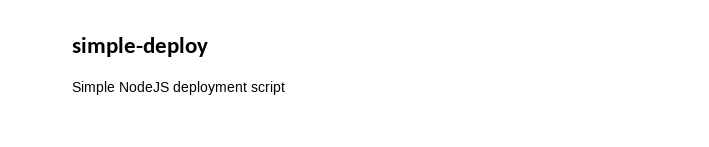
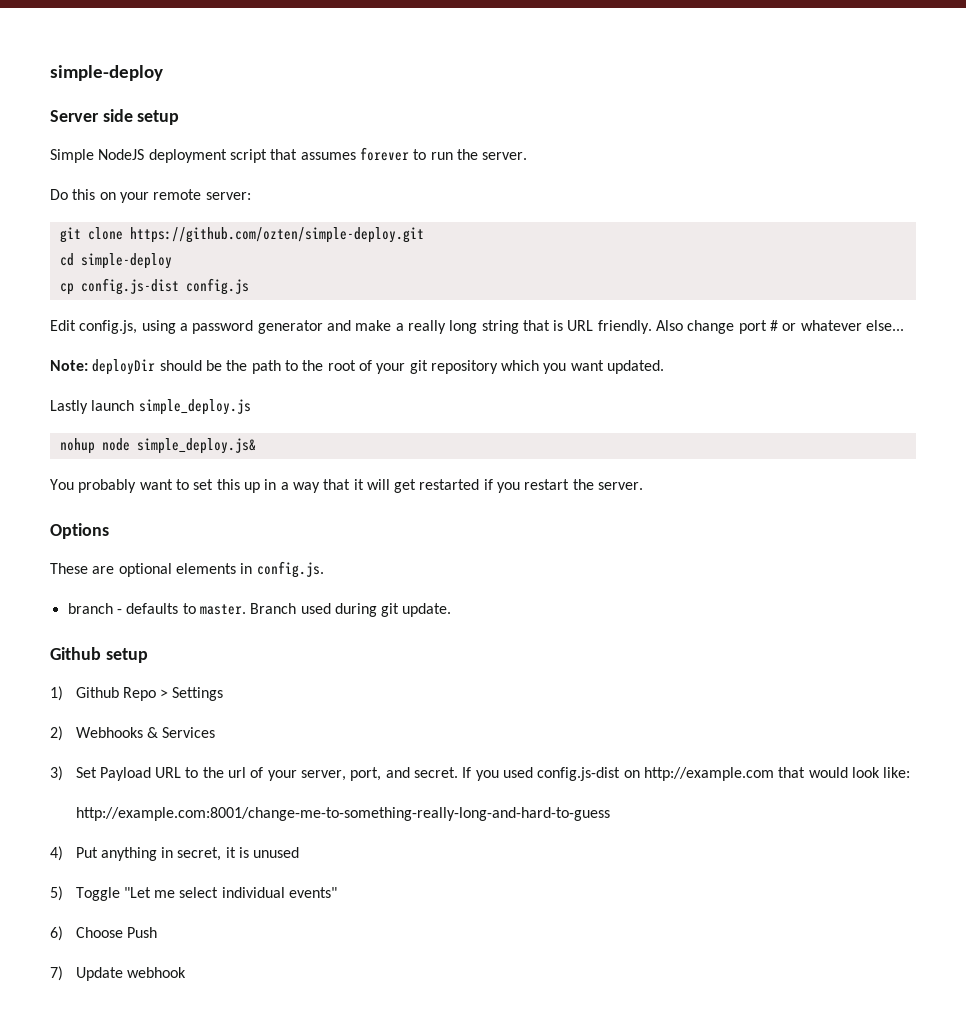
[72,37,208,57] simple-deploy -> [50,65,163,81] [50,109,180,125] simple-deploy // Server side setup
(285, 88) none -> [270,147,528,161] [50,189,251,203] [59,227,424,243] [59,253,172,269] [59,278,249,295] [50,320,905,334] [50,359,665,375] [50,399,251,415] [59,438,256,454] [50,479,644,493] [50,523,109,539] [50,561,324,578] [67,603,452,617] [50,647,148,663] [50,686,224,701] [50,726,216,741] [50,766,911,781] [75,807,610,821] [50,846,300,861] [50,886,338,901] [50,926,157,941] [50,966,186,981] that assumes forever to run the server. // Do this on your remote server: // git clone https://github.com/ozten/simple-deploy.git // cd simple-deploy // cp config.js-dist config.js // Edit config.js, using a password generator and make a really long string that is URL friendly. Also change port # or whatever else... // Note: deployDir should be the path to the root of your git repository which you want updated. // Lastly launch simple_deploy.js // nohup node simple_deploy.js& // You probably want to set this up in a way that it will get restarted if you restart the server. // Options // These are optional elements in config.js. // branch - defaults to master. Branch used during git update. // Github setup // 1) Github Repo > Settings // 2) Webhooks & Services // 3) Set Payload URL to the url of your server, port, and secret. If you used config.js-dist on http://example.com that would look like: // http://example.com:8001/change-me-to-something-really-long-and-hard-to-guess // 4) Put anything in secret, it is unused // 5) Toggle "Let me select individual events" // 6) Choose Push // 7) Update webhook

